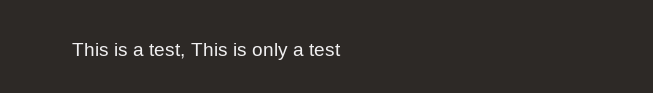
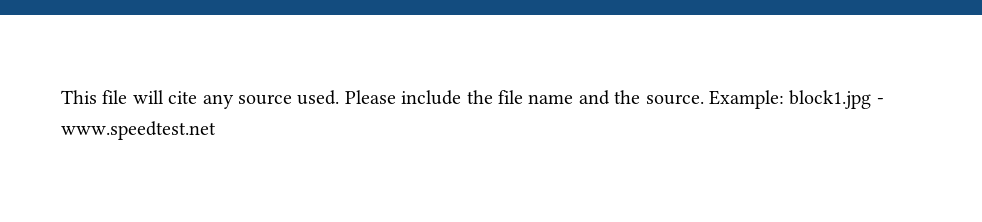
[72,43,342,60] This is a test, This is only a test -> [61,90,884,109] [61,121,216,140] This file will cite any source used. Please include the file name and the source. Example: block1.jpg - www.speedtest.net

